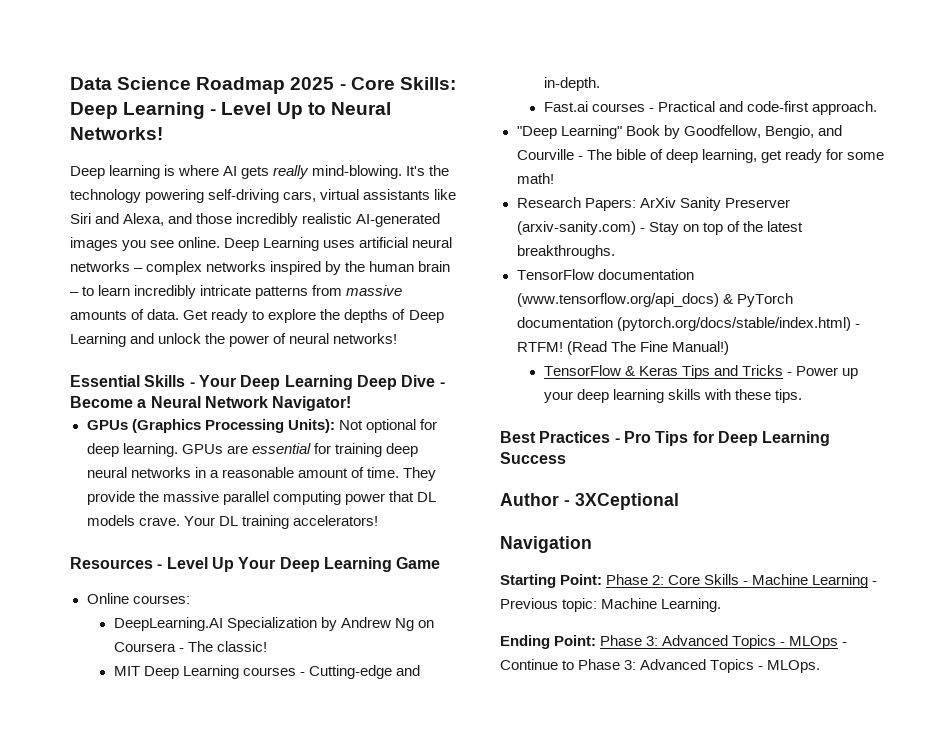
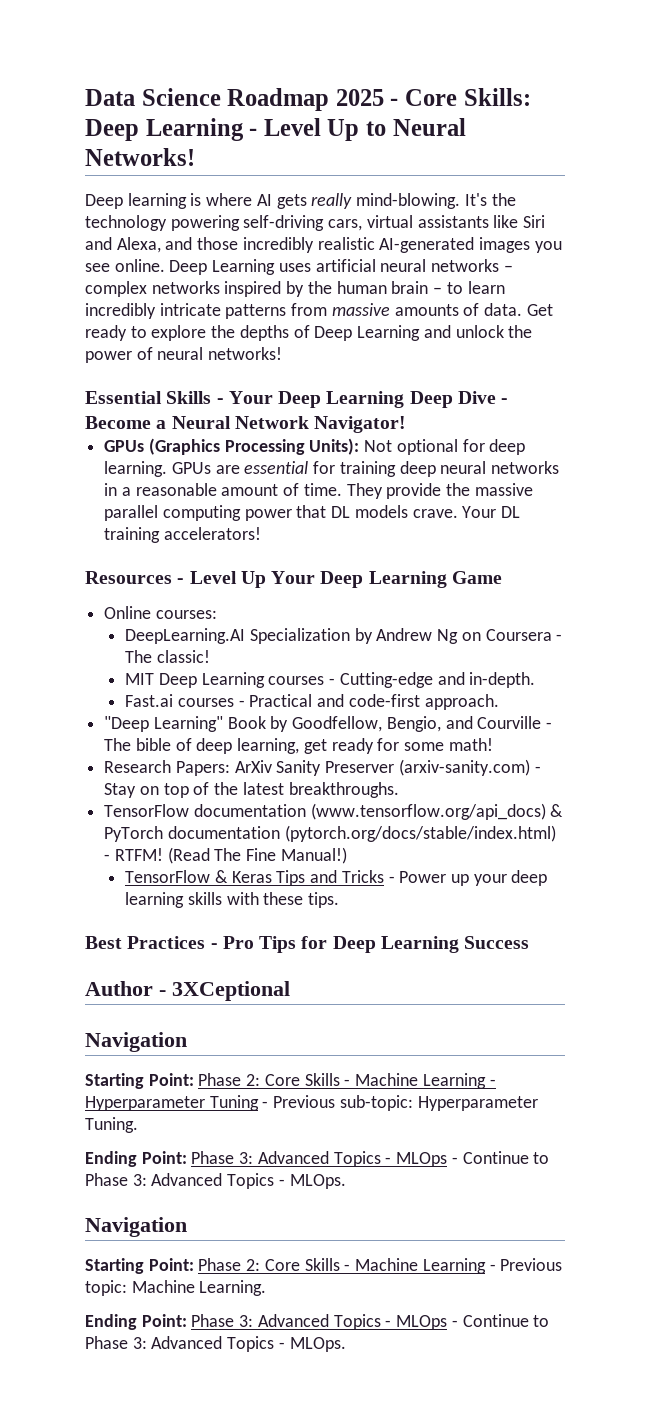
(592, 544) none -> [85,1073,496,1089] [85,1095,538,1111] [85,1117,138,1133] [85,1151,550,1167] [85,1173,346,1189] [85,1217,187,1237] // Starting Point: Phase 2: Core Skills - Machine Learning - Hyperparameter Tuning - Previous sub-topic: Hyperparameter Tuning. // Ending Point: Phase 3: Advanced Topics - MLOps - Continue to Phase 3: Advanced Topics - MLOps. // Navigation

